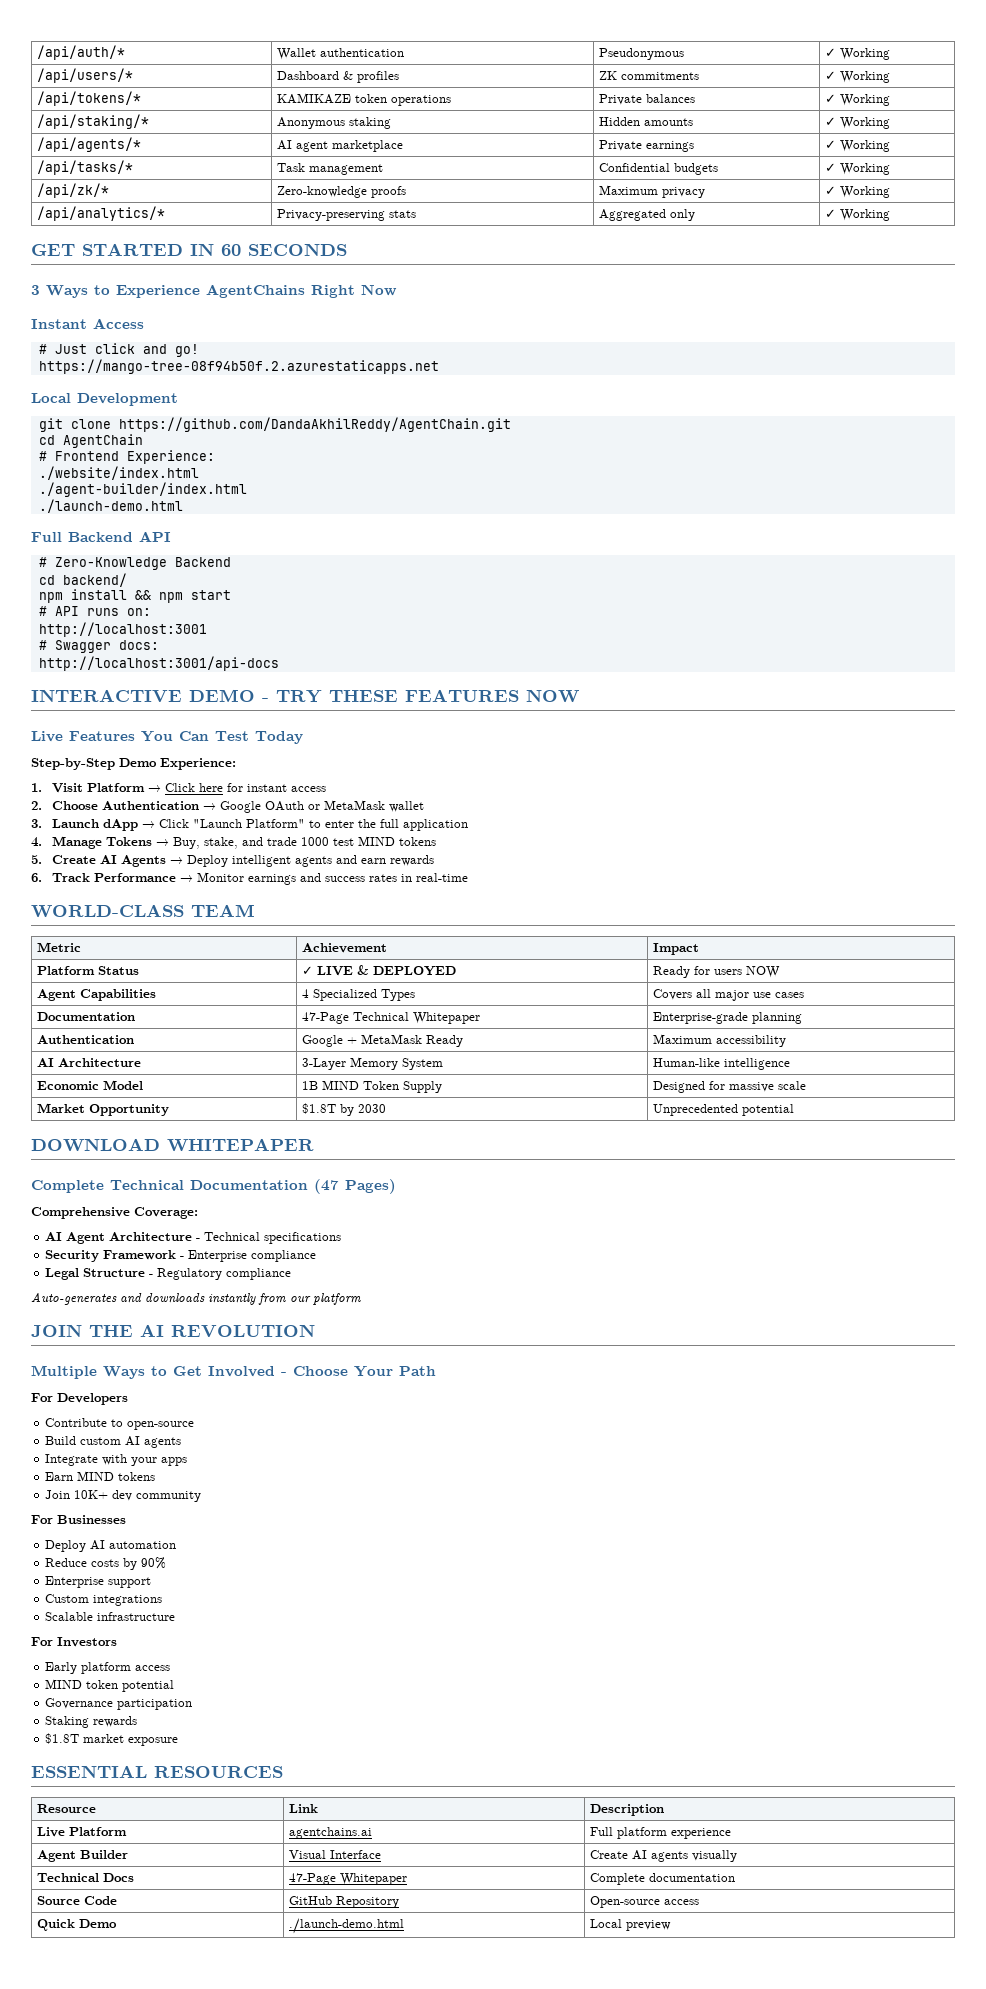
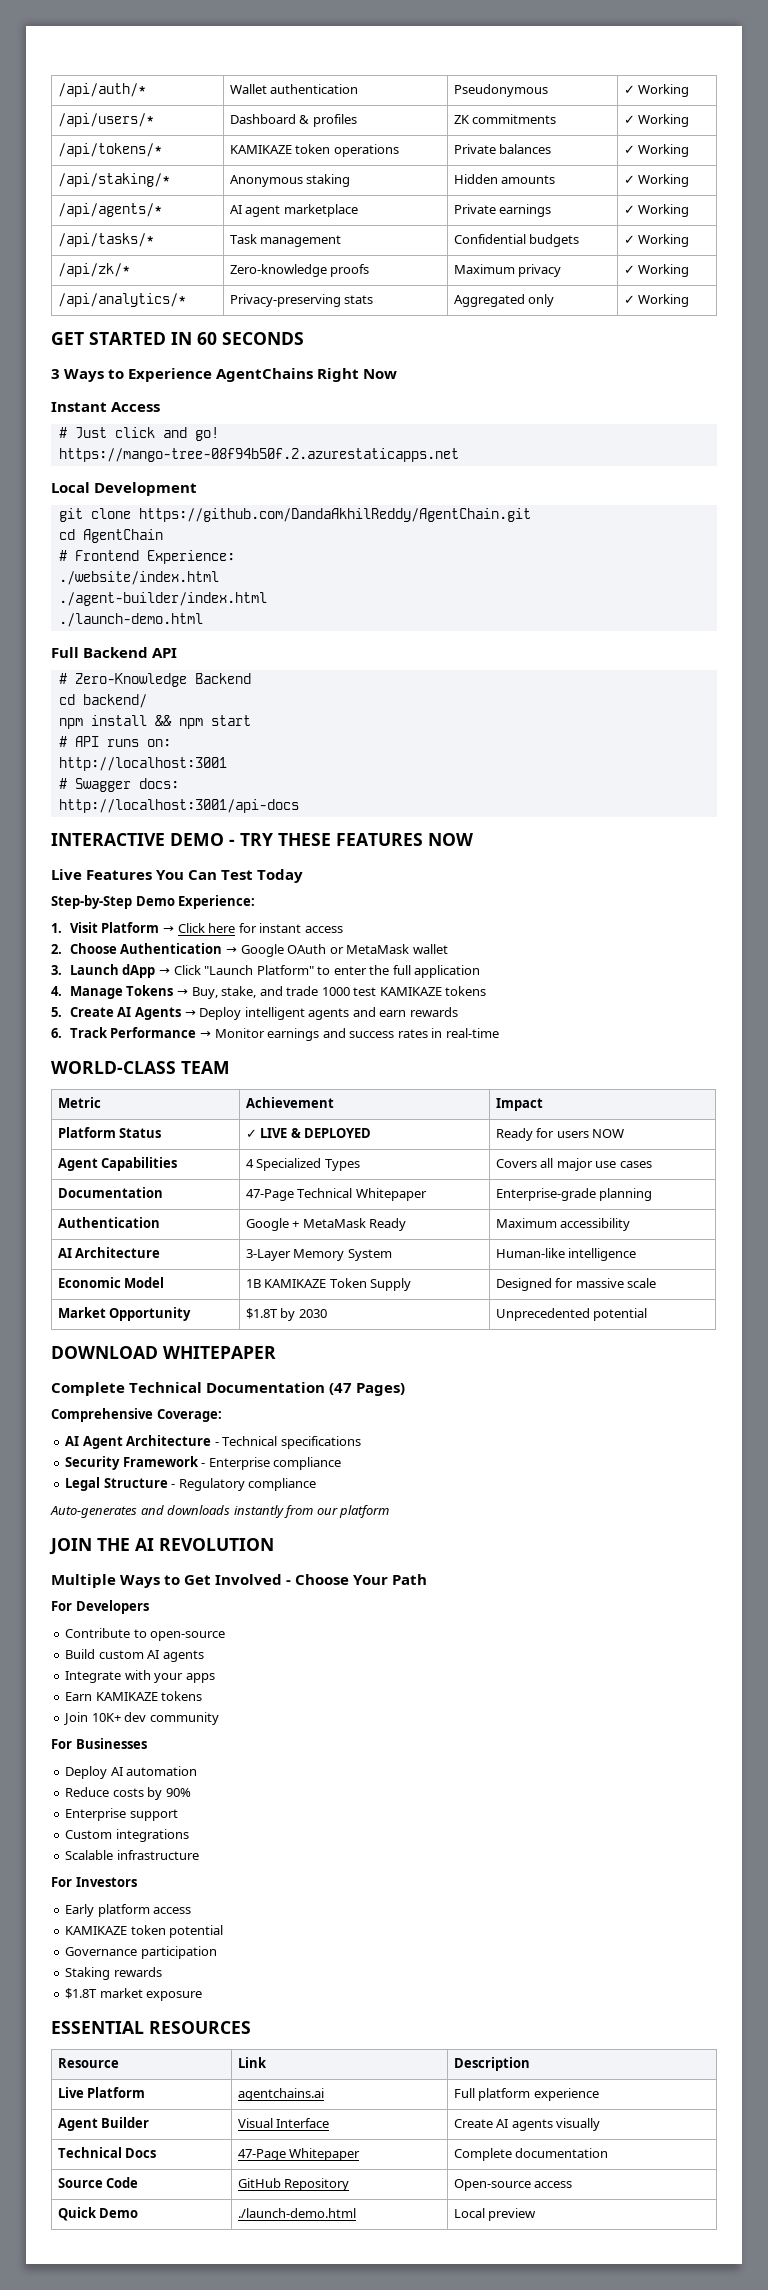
[357,836,395,846] MIND -> [379,987,442,996] KAMIKAZE
[322,1080,360,1090] MIND -> [264,1279,327,1288] KAMIKAZE
[77,1471,115,1481] MIND -> [95,1692,158,1701] KAMIKAZE
[45,1679,83,1689] MIND -> [65,1926,128,1935] KAMIKAZE

